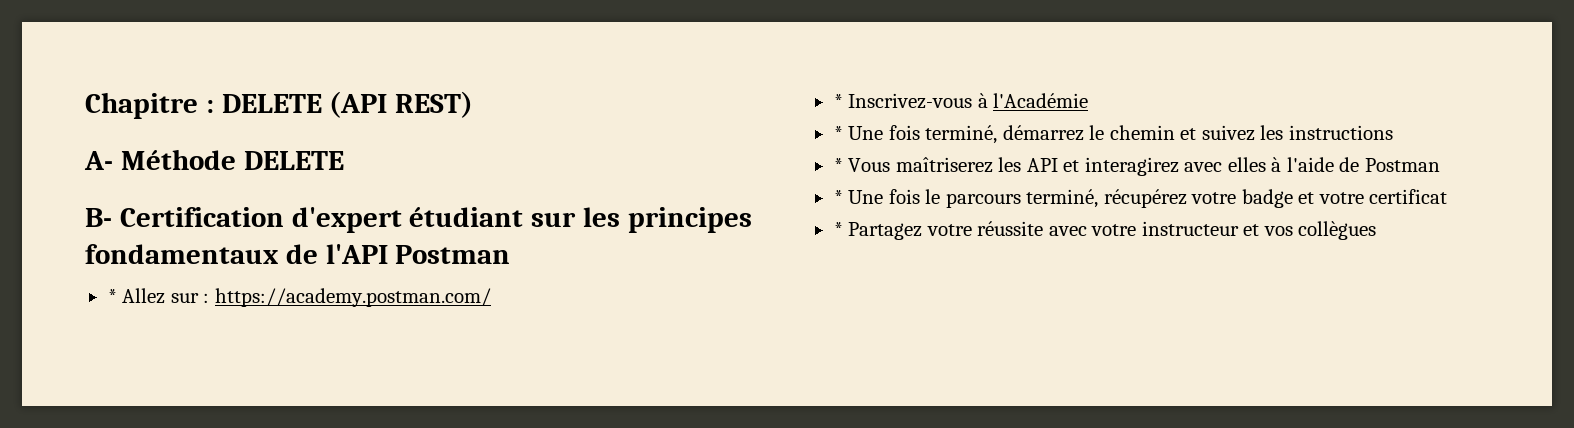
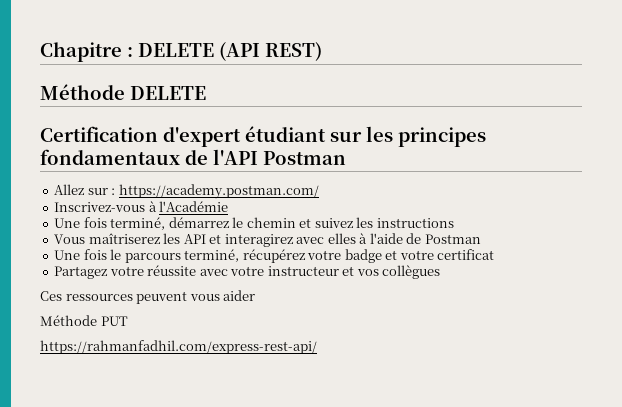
[84,151,113,170] A- -> (322, 51) none
[85,208,112,227] B- -> (206, 93) none
[107,289,117,303] * -> (346, 158) none
[833,94,843,108] * -> (319, 191) none
[833,126,843,140] * -> (229, 206) none
[833,158,843,172] * -> (454, 223) none
[833,190,843,204] * -> (481, 239) none
[833,222,843,236] * -> (495, 254) none
(1377, 230) none -> [40,290,256,304] [40,315,128,326] [40,340,317,354] // Ces ressources peuvent vous aider // Méthode PUT // https://rahmanfadhil.com/express-rest-api/

